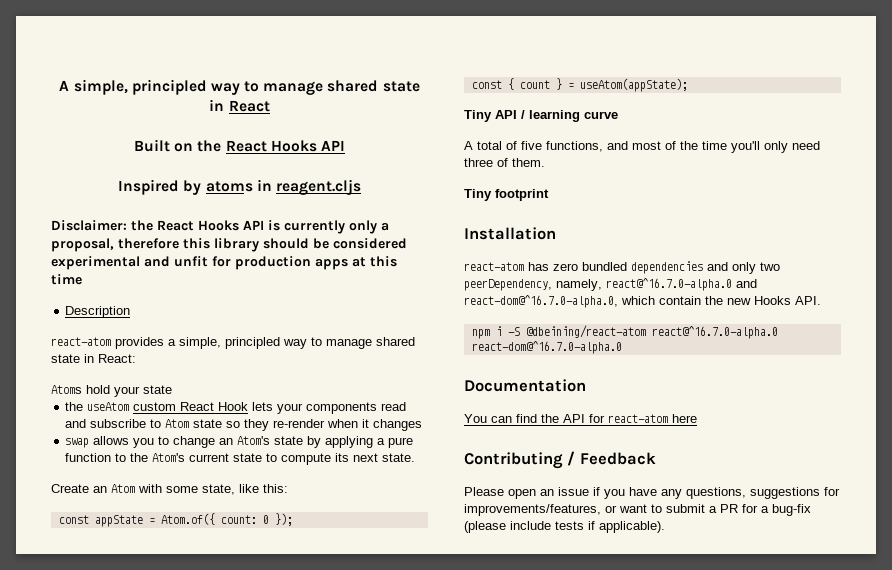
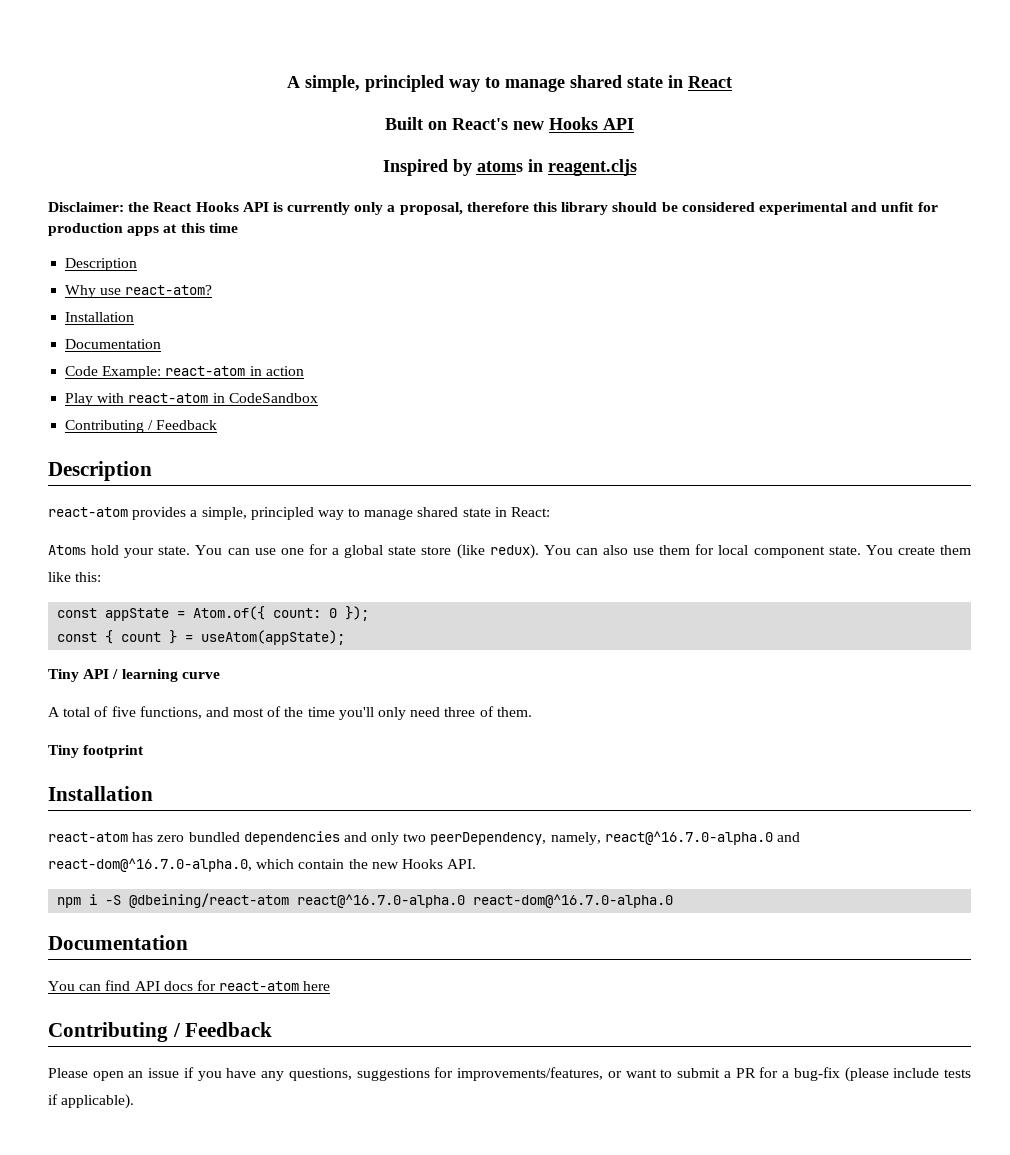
[197,140,267,152] the React -> [452,118,544,130] React's new
(131, 312) none -> [65,285,213,298] [65,312,135,322] [65,339,162,349] [65,366,304,379] [65,393,318,406] [65,420,218,433] [48,461,152,481] // Why use react-atom? // Installation // Documentation // Code Example: react-atom in action // Play with react-atom in CodeSandbox // Contributing / Feedback // Description
[143,385,172,394] [65,402,407,414] [65,419,423,431] [65,436,414,448] [65,453,416,465] [51,484,235,495] state // the useAtom custom React Hook lets your components read and subscribe to Atom state so they re-render when it changes // swap allows you to change an Atom's state by applying a pure function to the Atom's current state to compute its next state. // Create an Atom with some state, -> [158,544,972,559] state. You can use one for a global state store (like redux). You can also use them for local component state. You create them
[541,414,585,423] the API -> [134,981,193,991] API docs

